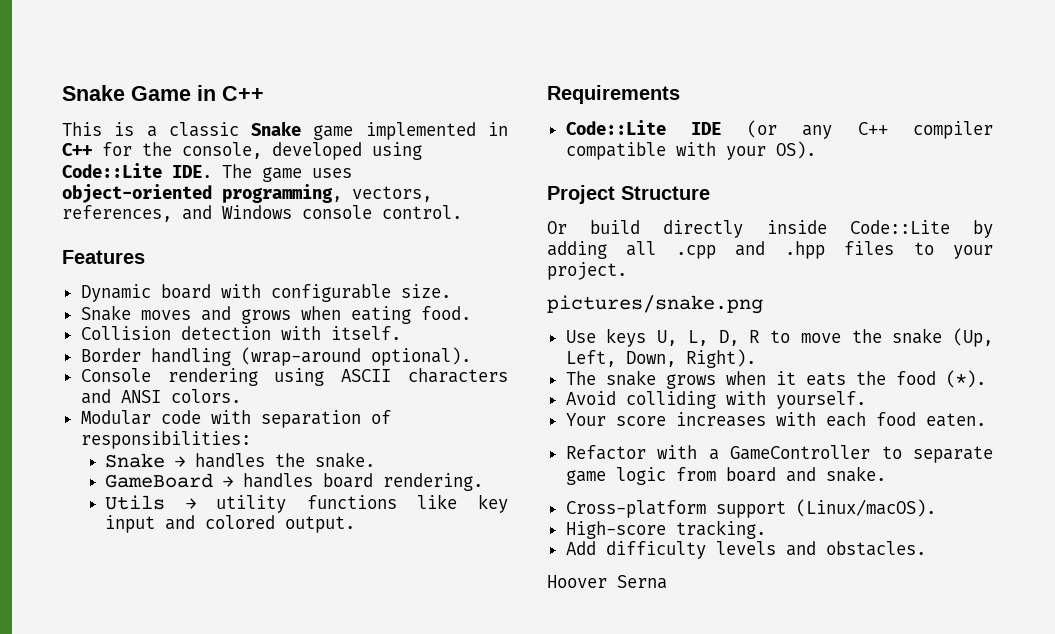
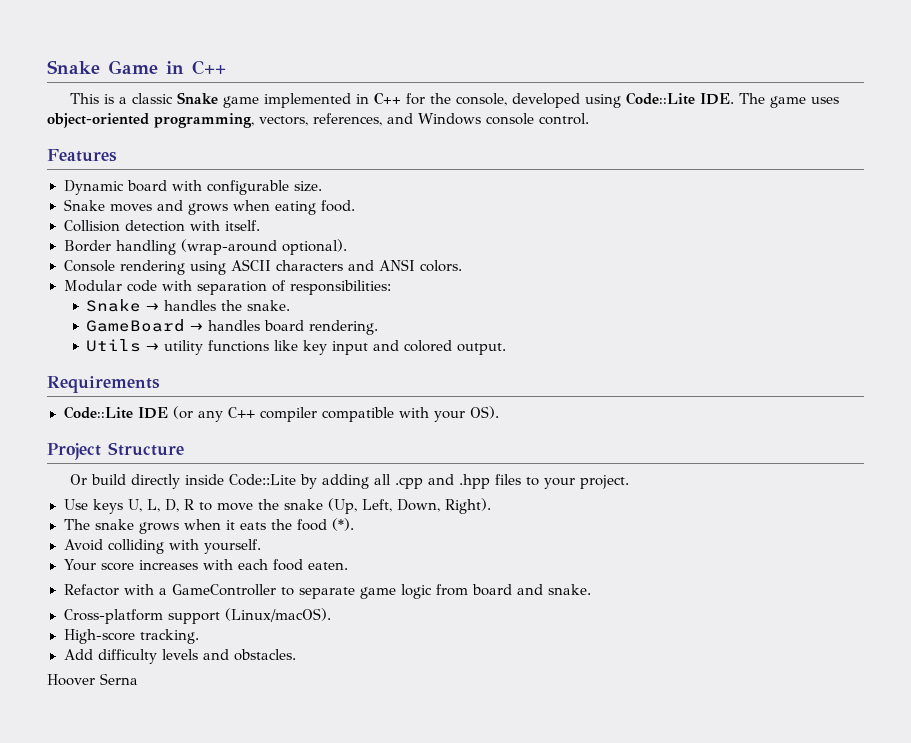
[547,295,763,314] // pictures/snake.png -> (629, 482) none

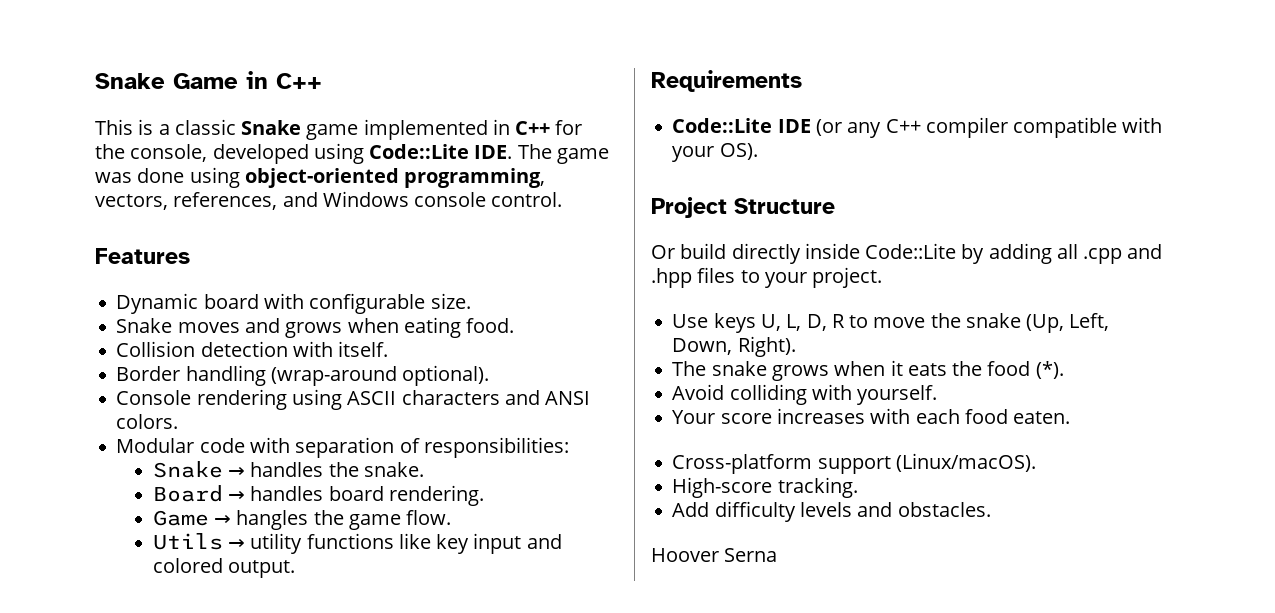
[810,97,839,104] uses -> [95,167,240,188] was done using
[86,319,186,332] GameBoard -> [152,485,223,502] Board
(379, 327) none -> [152,510,452,530] // Game → hangles the game flow.
[63,584,591,599] // Refactor with a GameController to separate game logic from board and snake. -> (1071, 417) none

